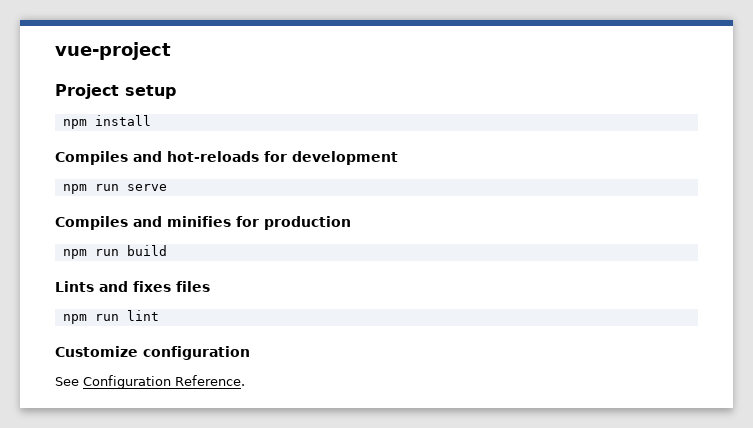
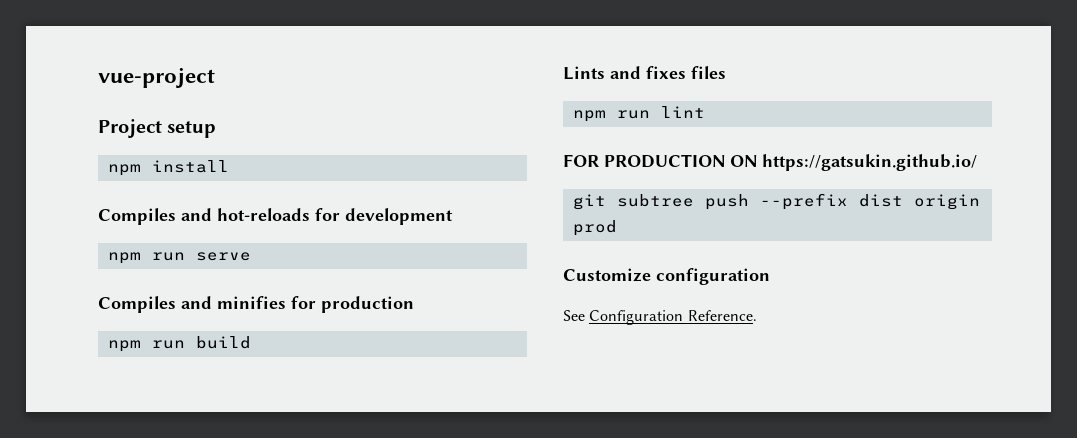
(159, 315) none -> [563,154,977,171] [572,193,980,210] [572,220,617,236] // FOR PRODUCTION ON https://gatsukin.github.io/ // git subtree push --prefix dist origin prod

